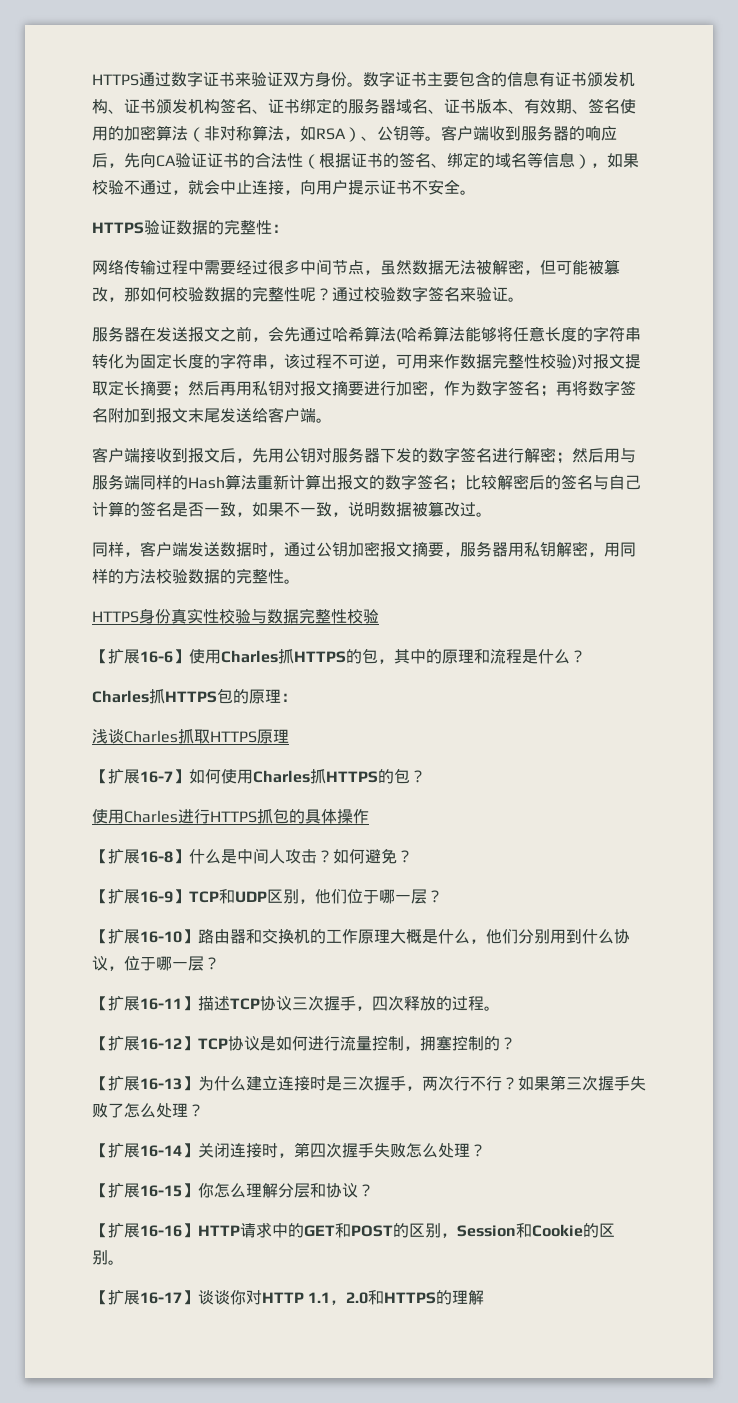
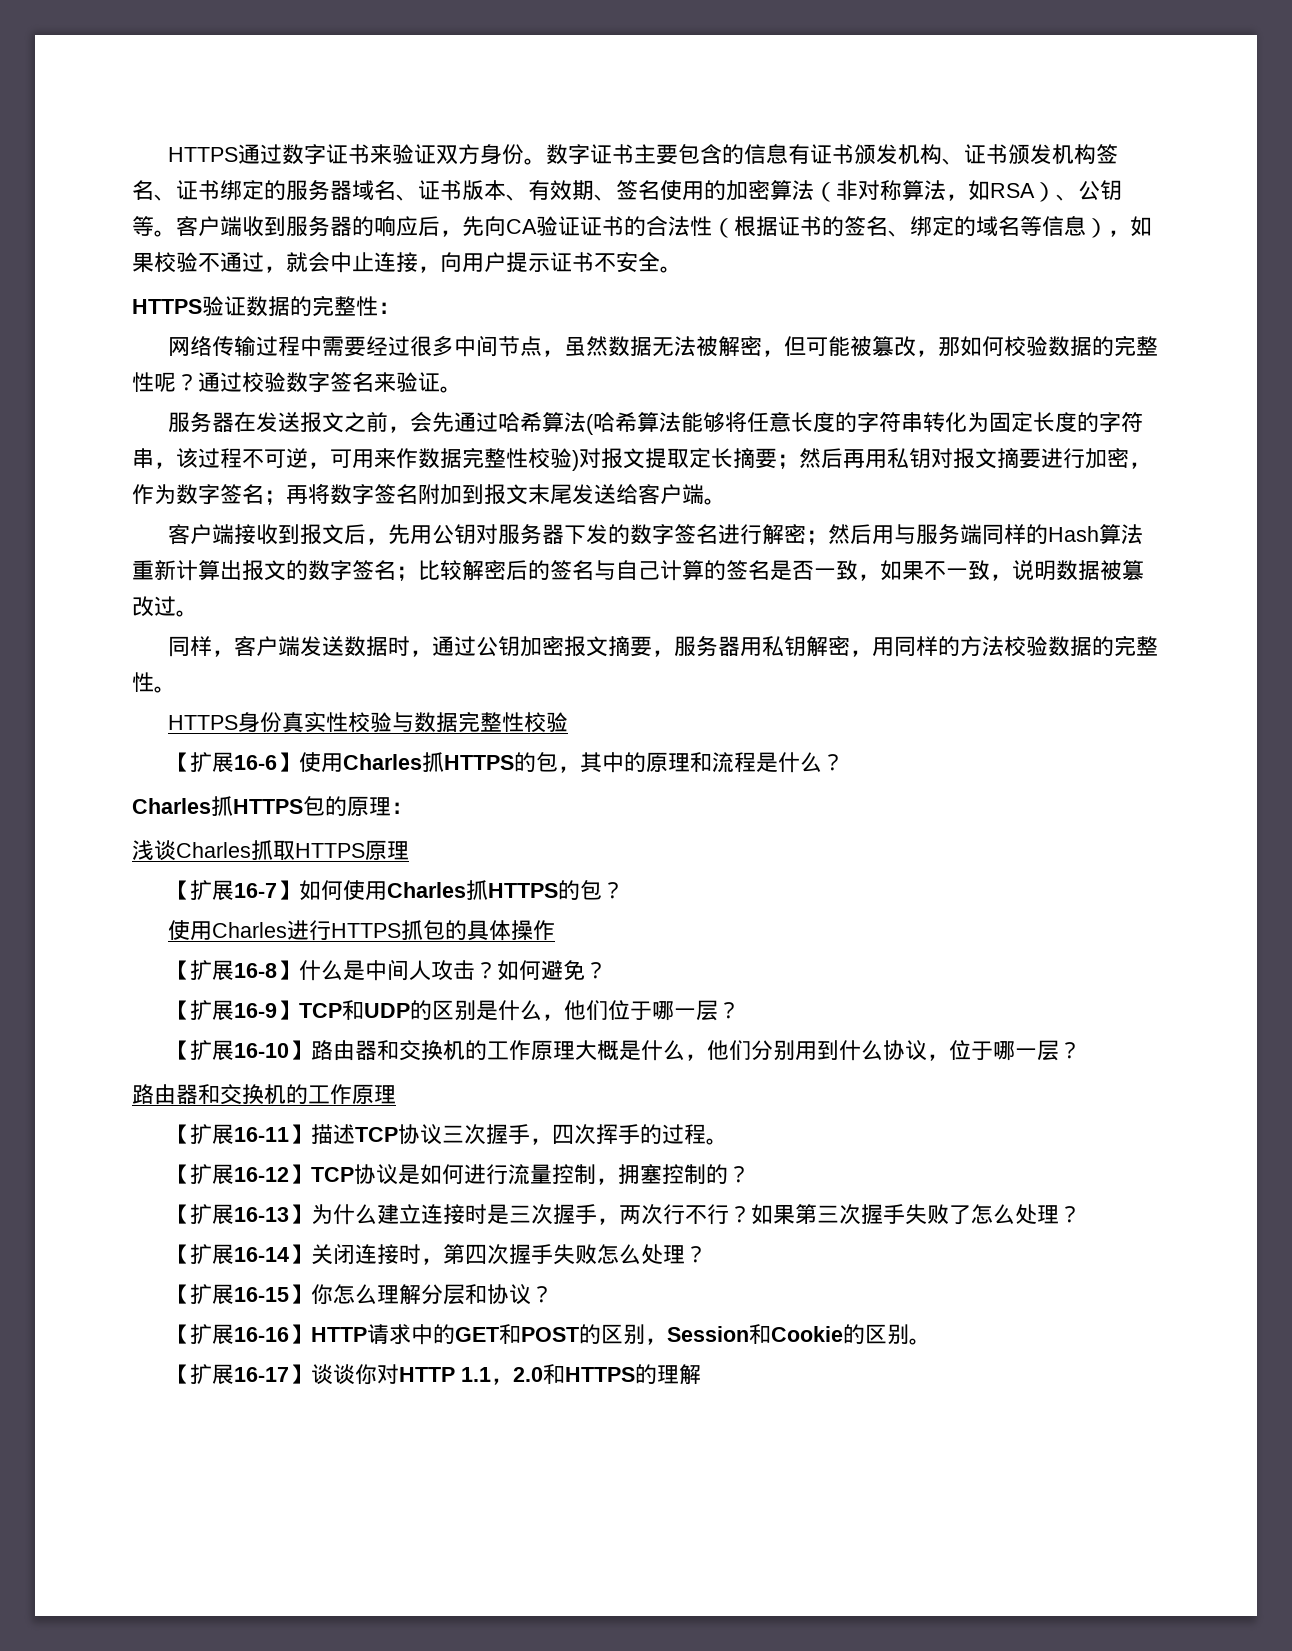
[267,889,299,904] 区别 -> [410,1000,543,1021] 的区别是什么
(220, 963) none -> [132,1084,396,1105] // 路由器和交换机的工作原理
[404,996,436,1011] 释放 -> [596,1124,641,1144] 挥手

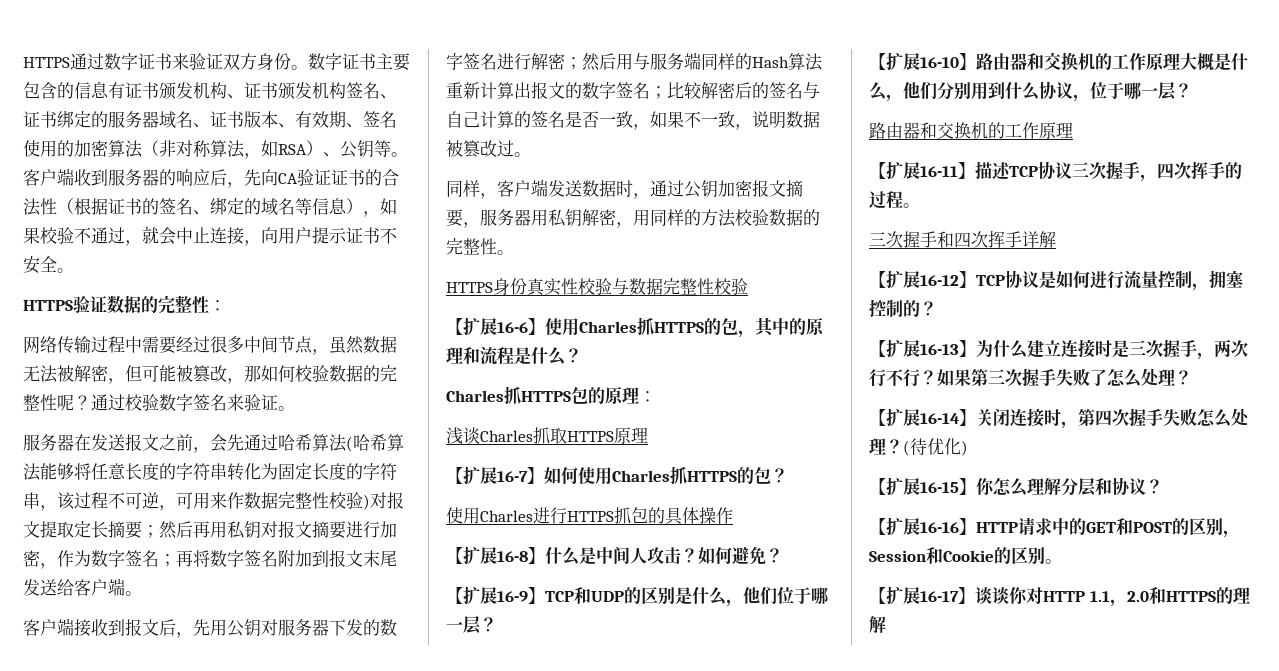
(729, 1141) none -> [869,230,1056,248] // 三次握手和四次挥手详解
(708, 1254) none -> [903,438,968,456] (待优化)

